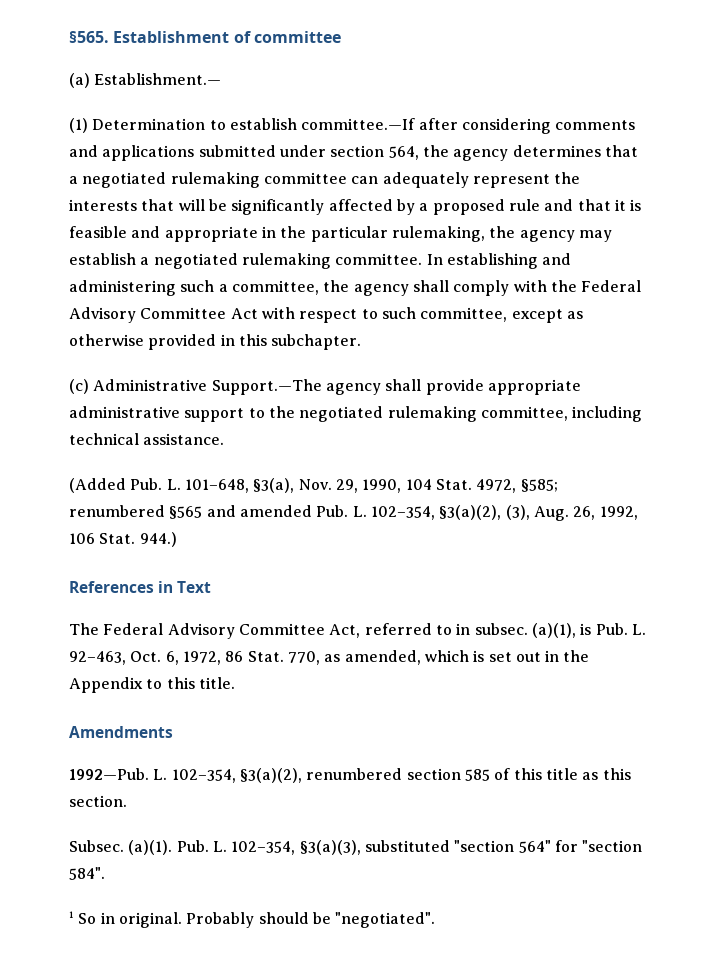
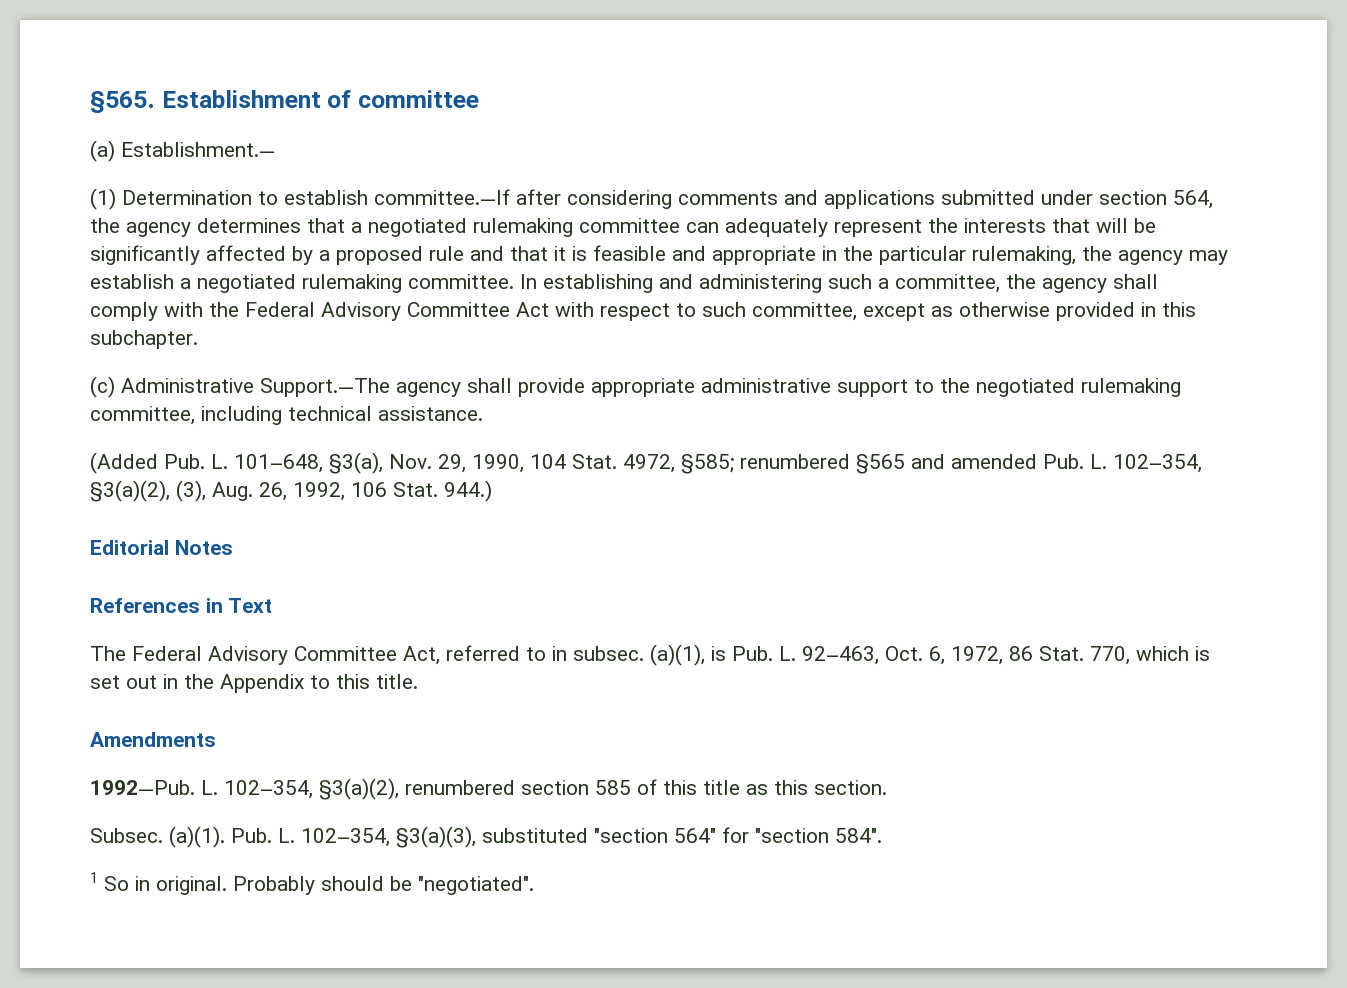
(177, 539) none -> [90,540,233,555] // Editorial Notes
[324,650,421,665] as amended, -> (1130, 655) none

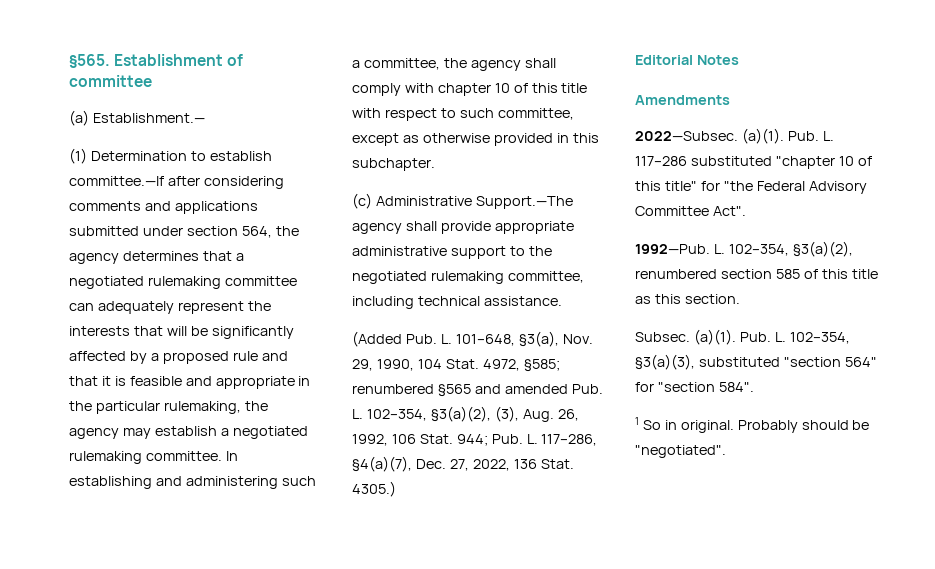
[209,302,549,321] the Federal Advisory Committee Act -> [437,83,588,96] chapter 10 of this title
[444,480,492,502] [90,540,233,555] [90,598,273,613] [90,644,1210,666] [90,674,418,693] [90,732,216,747] 944.) // Editorial Notes // References in Text // The Federal Advisory Committee Act, referred to in subsec. (a)(1), is Pub. L. 92–463, Oct. 6, 1972, 86 Stat. 770, which is set out in the Appendix to this title. // Amendments -> [456,434,598,446] [352,456,574,472] [352,481,396,497] [635,55,739,65] [635,95,730,105] [635,128,834,144] [635,156,872,169] [635,181,867,194] [635,206,746,216] 944; Pub. L. 117–286, §4(a)(7), Dec. 27, 2022, 136 Stat. 4305.) // Editorial Notes // Amendments // 2022—Subsec. (a)(1). Pub. L. 117–286 substituted "chapter 10 of this title" for "the Federal Advisory Committee Act".

